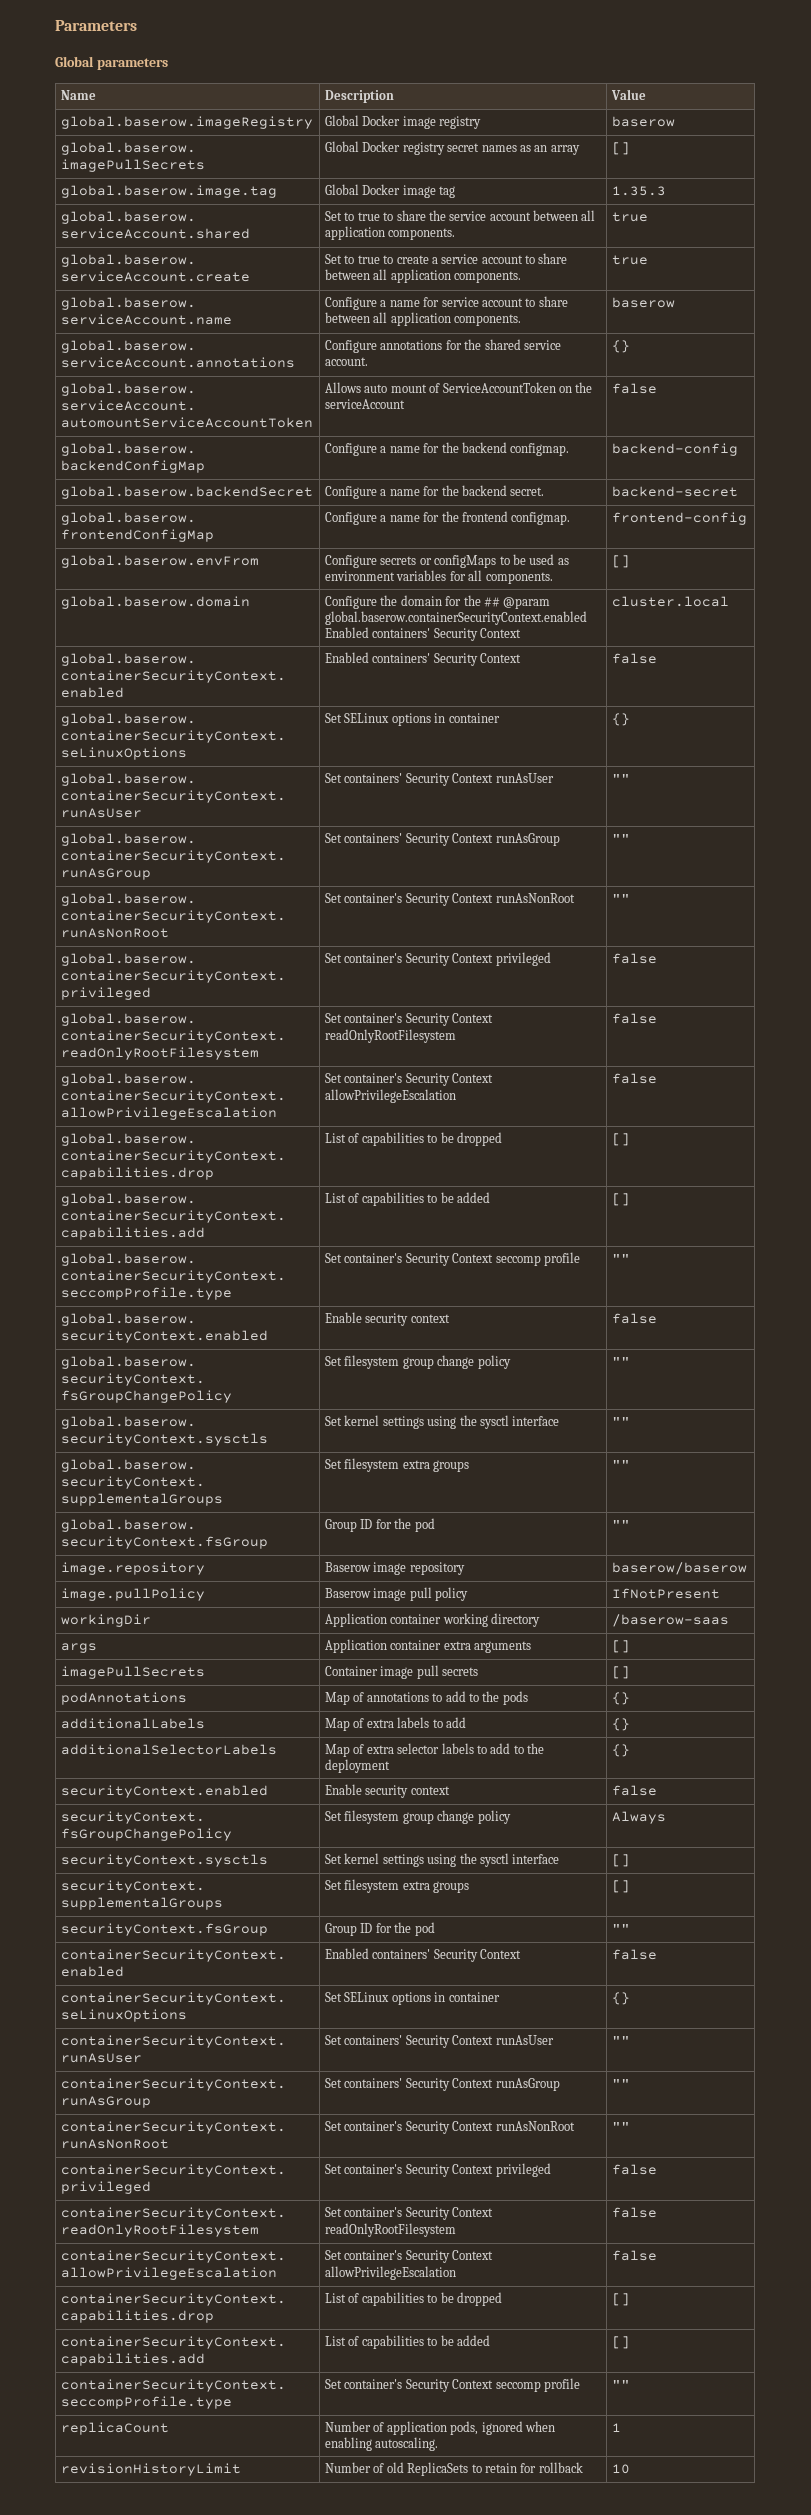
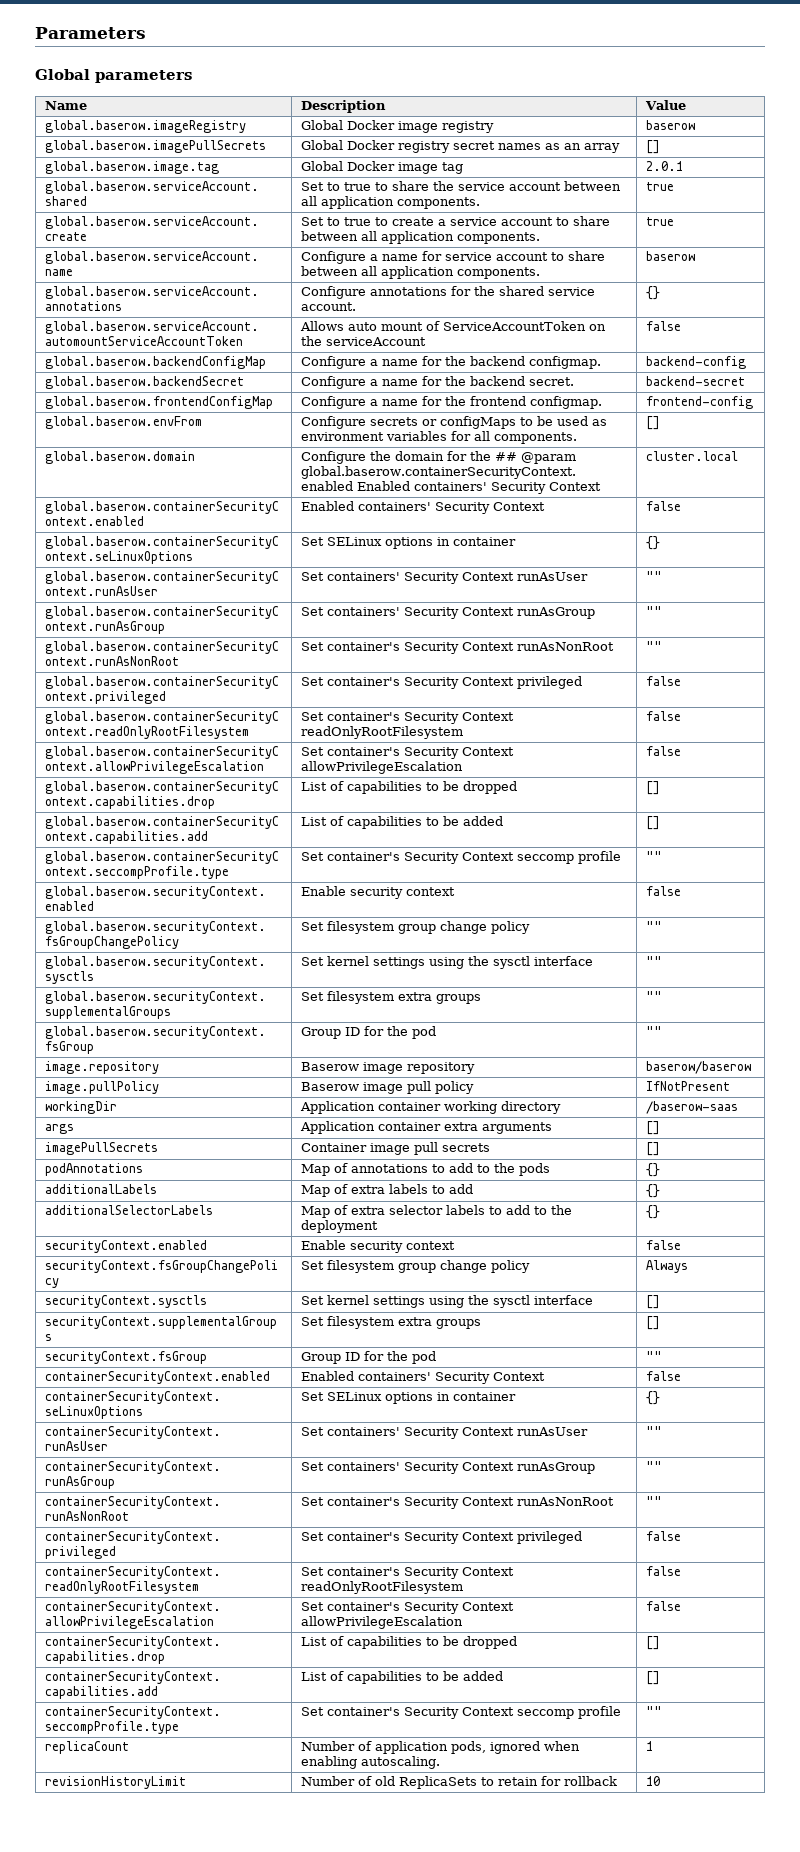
[612,186,667,196] 1.35.3 -> [645,161,683,171] 2.0.1

